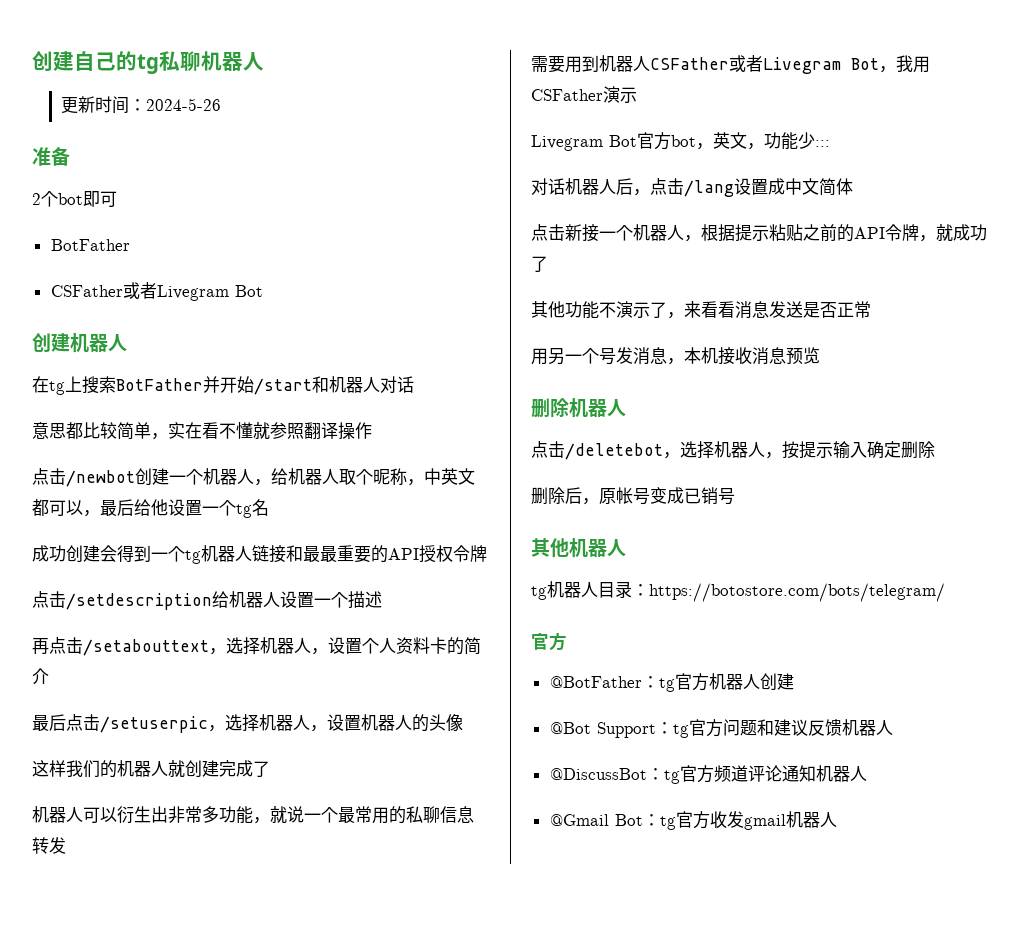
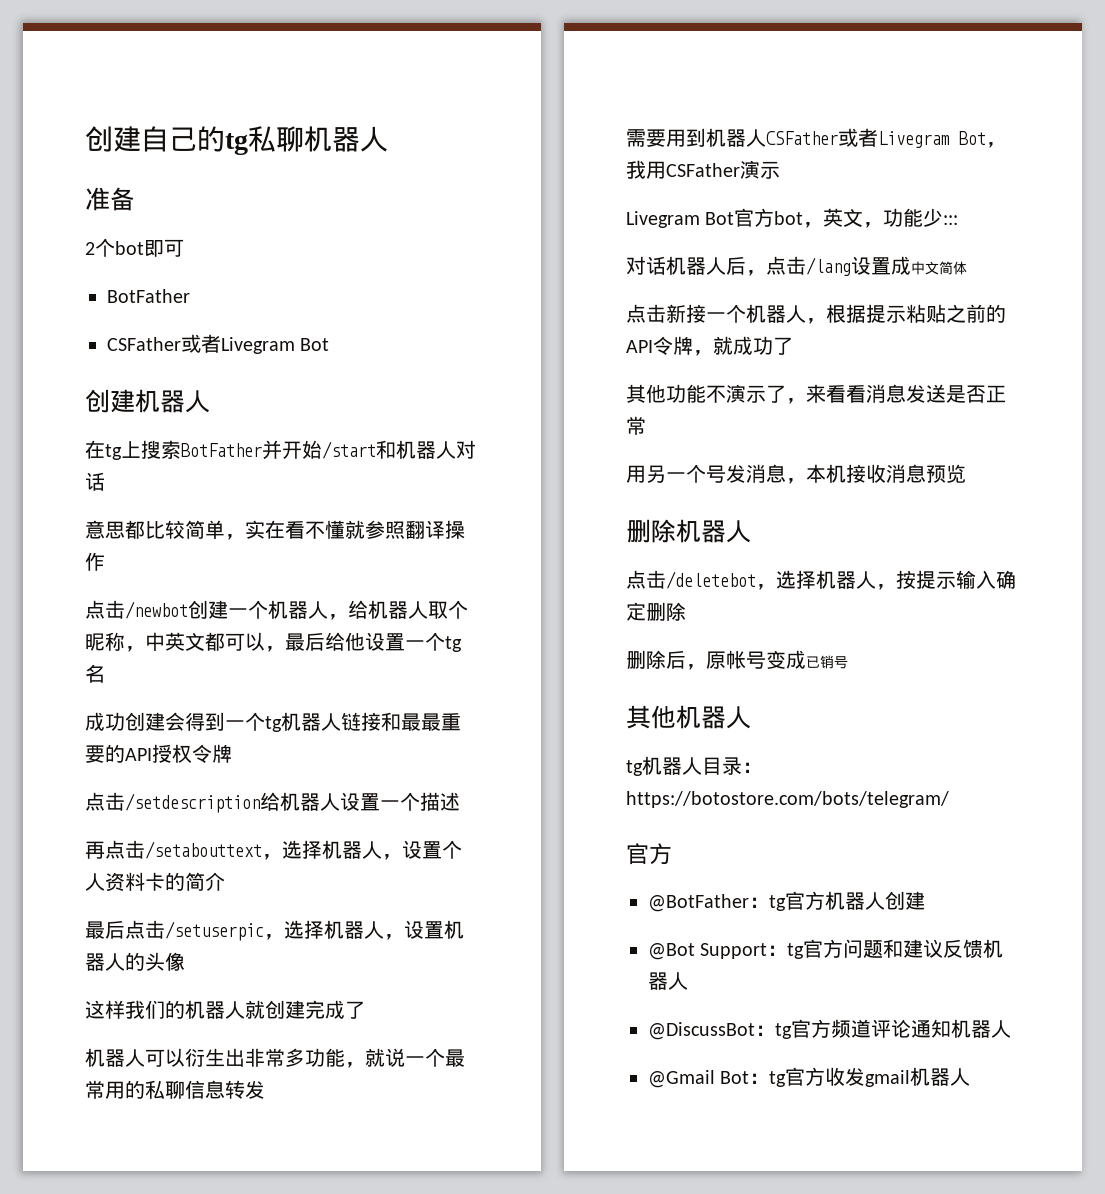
[61,96,222,114] // 更新时间：2024-5-26 -> (388, 139) none

